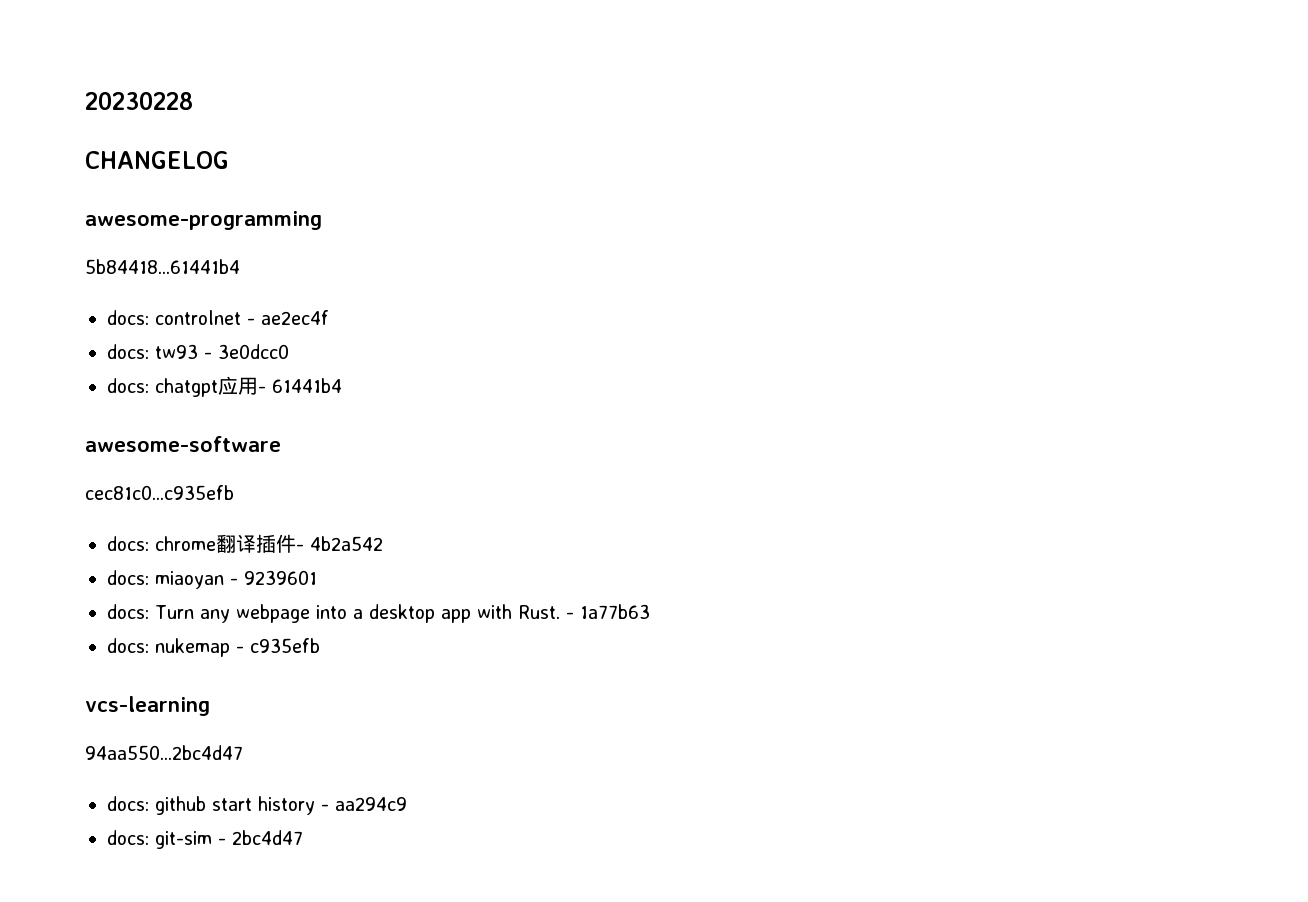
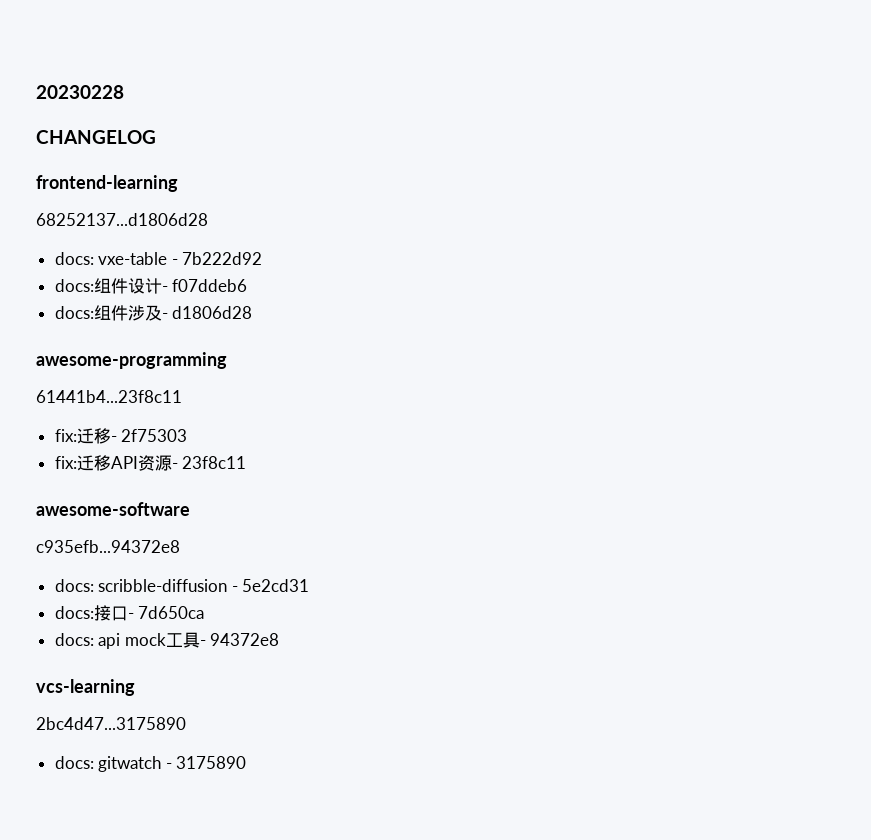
[85,211,322,230] [85,259,240,274] [107,310,329,325] [107,344,289,359] [107,376,342,397] awesome-programming // 5b84418...61441b4 // docs: controlnet - ae2ec4f // docs: tw93 - 3e0dcc0 // docs: chatgpt应用- 61441b4 -> [36,175,178,192] [36,213,208,226] [54,252,263,265] [54,278,248,294] [54,305,253,321] [36,352,227,369] [36,390,182,403] [54,428,188,444] [54,455,247,471] frontend-learning // 68252137...d1806d28 // docs: vxe-table - 7b222d92 // docs:组件设计- f07ddeb6 // docs:组件涉及- d1806d28 // awesome-programming // 61441b4...23f8c11 // fix:迁移- 2f75303 // fix:迁移API资源- 23f8c11
[85,485,234,500] [107,534,383,553] [107,570,317,589] [107,604,650,623] [107,638,320,657] cec81c0...c935efb // docs: chrome翻译插件- 4b2a542 // docs: miaoyan - 9239601 // docs: Turn any webpage into a desktop app with Rust. - 1a77b63 // docs: nukemap - c935efb -> [36,540,180,553] [54,579,310,592] [54,605,205,621] [54,632,280,649] c935efb...94372e8 // docs: scribble-diffusion - 5e2cd31 // docs:接口- 7d650ca // docs: api mock工具- 94372e8
[85,745,243,760] [107,796,407,815] [107,830,303,849] 94aa550...2bc4d47 // docs: github start history - aa294c9 // docs: git-sim - 2bc4d47 -> [36,717,186,730] [54,756,247,772] 2bc4d47...3175890 // docs: gitwatch - 3175890

